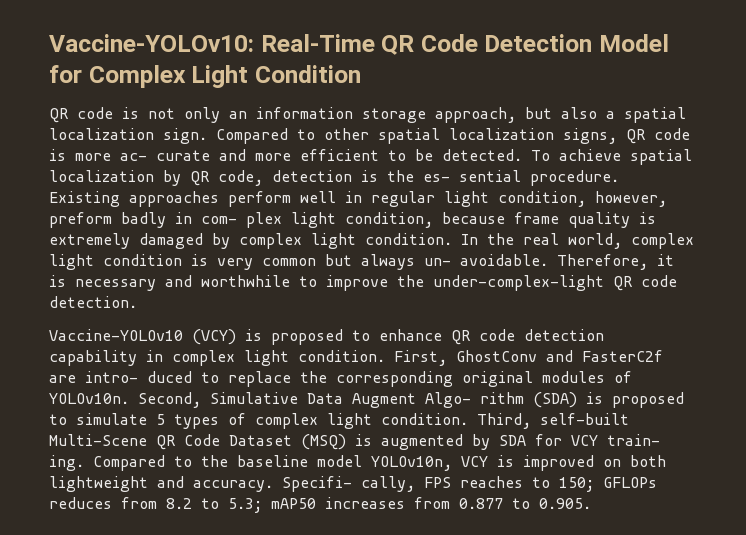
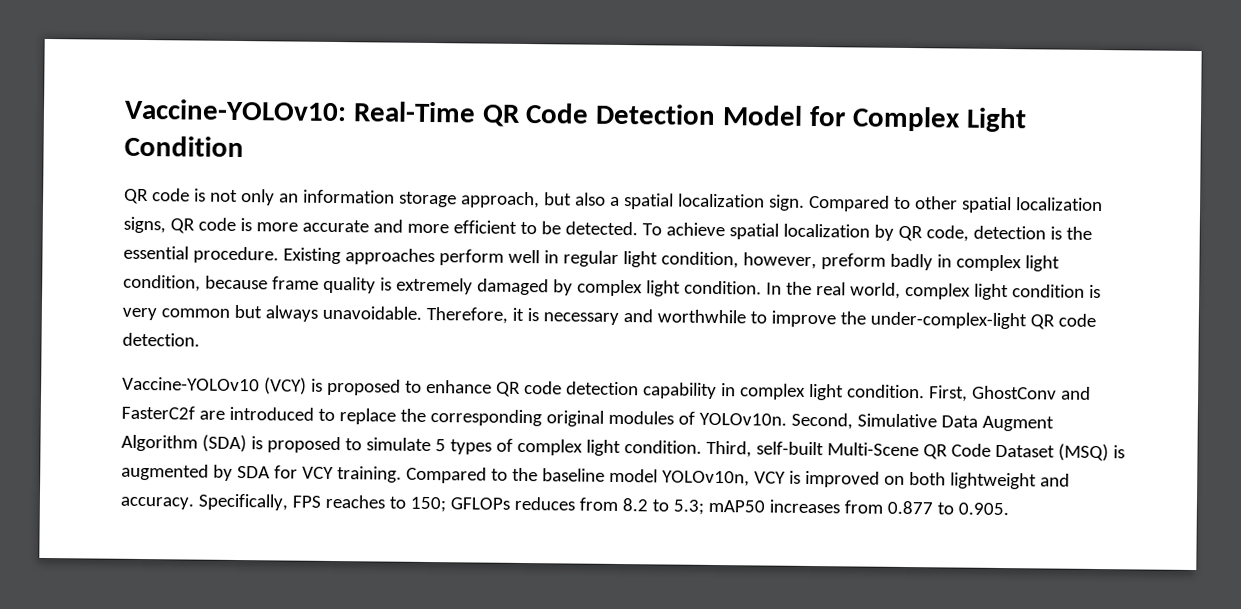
[120,150,210,161] ac- curate -> [301,219,369,233] accurate
[423,170,521,182] es- sential -> [123,245,189,260] essential
[201,212,282,228] com- plex -> [955,254,1022,272] complex
[424,254,548,266] un- avoidable. -> [321,305,422,320] unavoidable.
[85,371,192,383] intro- duced -> [228,406,314,421] introduced
[425,392,524,408] Algo- rithm -> [121,434,198,452] Algorithm
[607,434,660,446] [49,455,84,471] train- ing. -> [336,466,402,483] training.
[282,476,415,492] Specifi- cally, -> [197,493,288,511] Specifically,

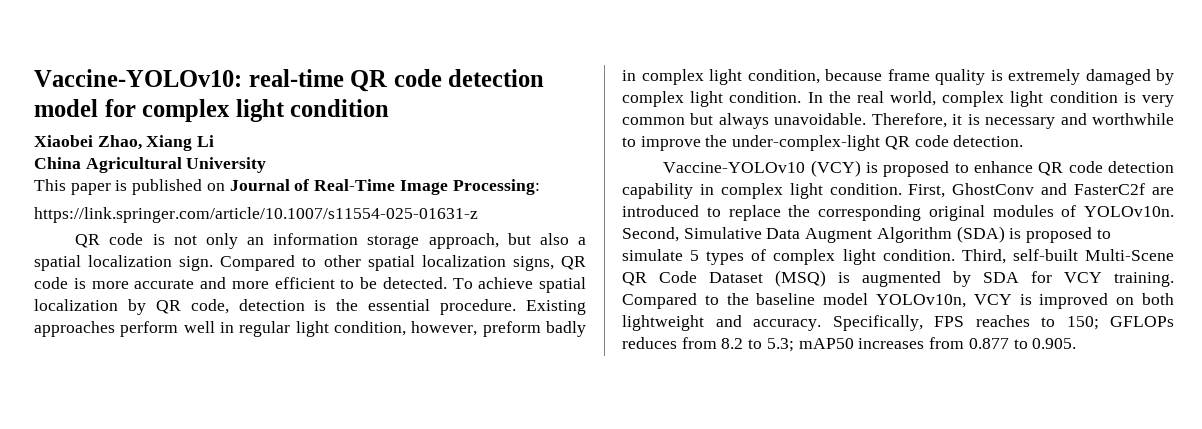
[352,101,1027,133] [124,135,244,158] Real-Time QR Code Detection Model for Complex Light Condition -> [248,69,545,92] [34,99,390,122] [34,135,215,151] [34,157,267,173] [34,179,540,195] [34,207,478,223] real-time QR code detection model for complex light condition // Xiaobei Zhao, Xiang Li // China Agricultural University // This paper is published on Journal of Real-Time Image Processing: // https://link.springer.com/article/10.1007/s11554-025-01631-z

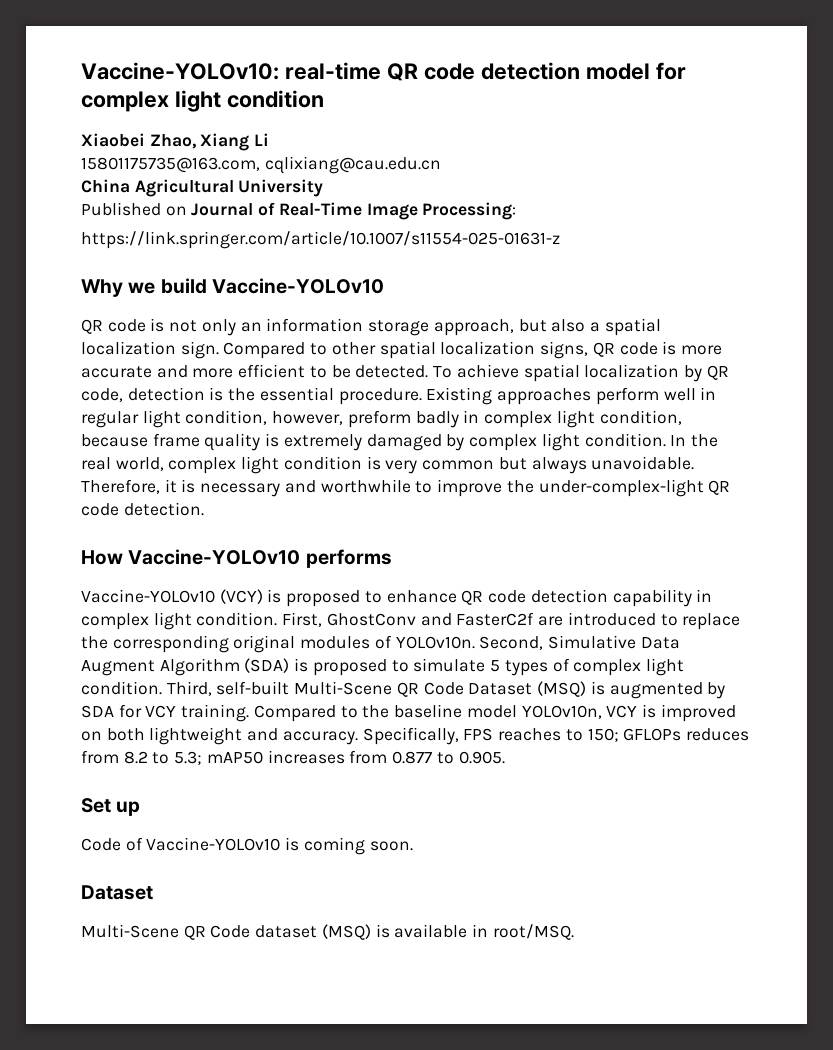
(215, 141) none -> [81,156,441,174] // 15801175735@163.com, cqlixiang@cau.edu.cn
[34,179,203,195] This paper is published -> [81,202,161,216] Published
(478, 215) none -> [81,278,384,297] // Why we build Vaccine-YOLOv10
(1024, 141) none -> [81,549,392,568] // How Vaccine-YOLOv10 performs
(1077, 343) none -> [81,798,141,816] [81,837,413,855] [81,885,153,900] [81,924,574,940] // Set up // Code of Vaccine-YOLOv10 is coming soon. // Dataset // Multi-Scene QR Code dataset (MSQ) is available in root/MSQ.

